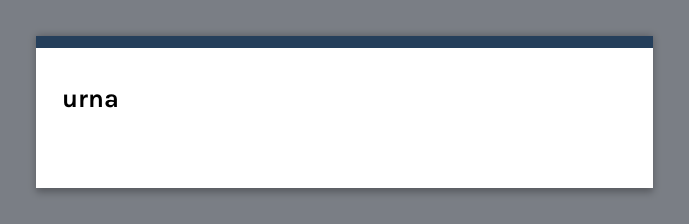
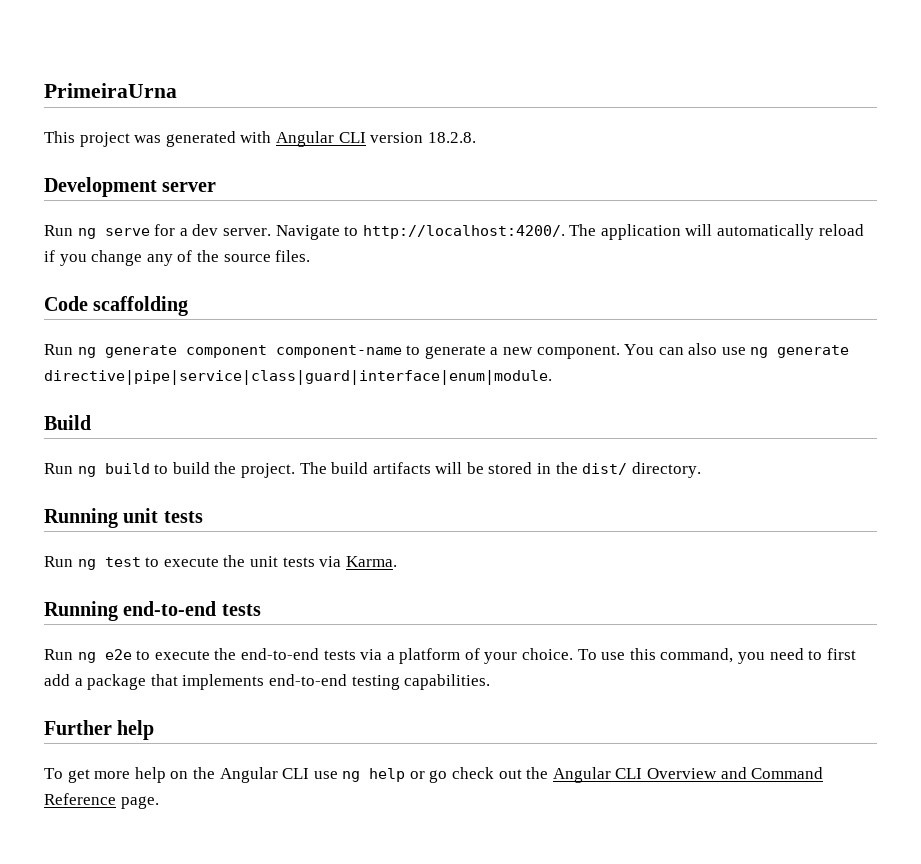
[62,94,119,108] urna -> [44,83,177,98] [44,131,476,147] [44,177,217,197] [44,224,864,240] [44,250,311,266] [44,296,189,316] [44,343,850,359] [44,370,552,385] [44,415,91,430] [44,462,701,478] [44,508,203,528] [44,555,397,570] [44,601,261,621] [44,648,856,664] [44,674,491,690] [44,720,155,740] [44,767,824,783] [44,793,159,809] PrimeiraUrna // This project was generated with Angular CLI version 18.2.8. // Development server // Run ng serve for a dev server. Navigate to http://localhost:4200/. The application will automatically reload if you change any of the source files. // Code scaffolding // Run ng generate component component-name to generate a new component. You can also use ng generate directive|pipe|service|class|guard|interface|enum|module. // Build // Run ng build to build the project. The build artifacts will be stored in the dist/ directory. // Running unit tests // Run ng test to execute the unit tests via Karma. // Running end-to-end tests // Run ng e2e to execute the end-to-end tests via a platform of your choice. To use this command, you need to first add a package that implements end-to-end testing capabilities. // Further help // To get more help on the Angular CLI use ng help or go check out the Angular CLI Overview and Command Reference page.

